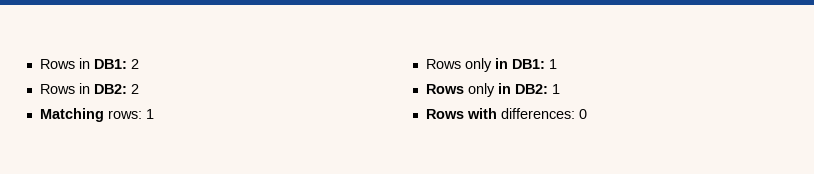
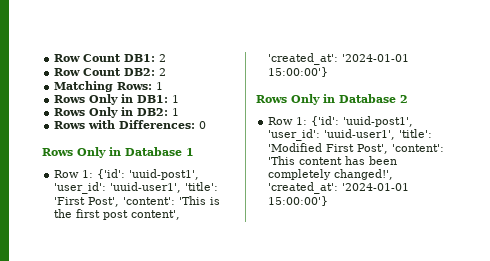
[39,58,90,69] Rows in -> [54,54,122,62] Row Count
[39,83,90,94] Rows in -> [54,68,122,76] Row Count
[107,109,154,119] [425,58,492,72] rows: 1 // Rows only -> [117,82,164,90] [54,94,119,105] Rows: 1 // Rows Only
[467,83,495,97] only -> [89,107,119,118] Only
[500,108,575,119] differences: -> [119,120,196,129] Differences:
(587, 114) none -> [42,147,194,158] [54,169,200,180] [54,182,219,194] [54,196,221,207] [54,209,181,220] [268,53,410,65] [268,67,329,77] [256,94,408,105] [268,116,414,127] [268,129,433,141] [268,143,445,154] [268,156,398,165] [268,169,394,180] [268,182,410,194] [268,196,329,206] // Rows Only in Database 1 // Row 1: {'id': 'uuid-post1', 'user_id': 'uuid-user1', 'title': 'First Post', 'content': 'This is the first post content', 'created_at': '2024-01-01 15:00:00'} // Rows Only in Database 2 // Row 1: {'id': 'uuid-post1', 'user_id': 'uuid-user1', 'title': 'Modified First Post', 'content': 'This content has been completely changed!', 'created_at': '2024-01-01 15:00:00'}

